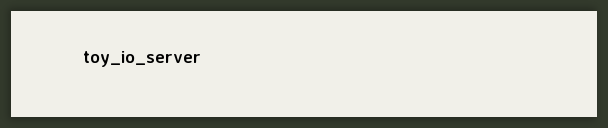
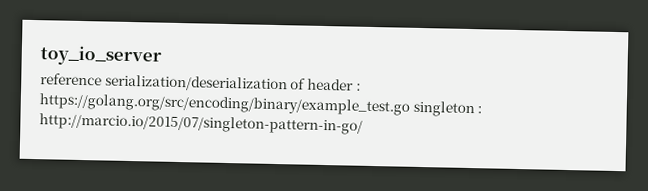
(201, 59) none -> [40,73,361,93] [39,93,483,118] [39,113,363,135] // reference serialization/deserialization of header : https://golang.org/src/encoding/binary/example_test.go singleton : http://marcio.io/2015/07/singleton-pattern-in-go/

